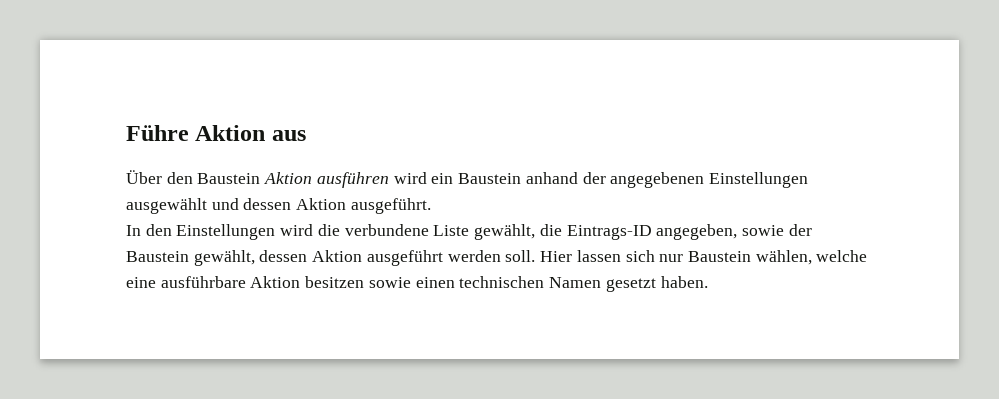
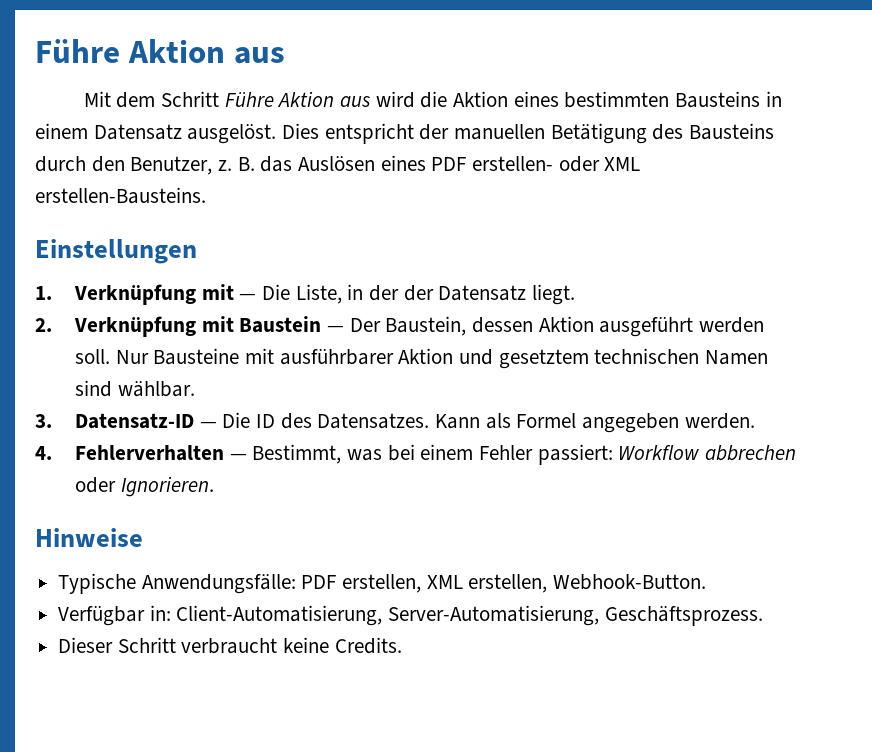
[126,170,808,188] [126,198,431,214] [126,224,812,240] [126,250,255,266] Über den Baustein Aktion ausführen wird ein Baustein anhand der angegebenen Einstellungen ausgewählt und dessen Aktion ausgeführt. // In den Einstellungen wird die verbundene Liste gewählt, die Eintrags-ID angegeben, sowie der Baustein gewählt, -> [83,91,782,108] [35,123,775,144] [35,155,641,175] [35,187,206,204] [35,239,197,264] [35,284,575,305] [35,316,467,337] Mit dem Schritt Führe Aktion aus wird die Aktion eines bestimmten Bausteins in einem Datensatz ausgelöst. Dies entspricht der manuellen Betätigung des Bausteins durch den Benutzer, z. B. das Auslösen eines PDF erstellen- oder XML erstellen-Bausteins. // Einstellungen // 1. Verknüpfung mit — Die Liste, in der der Datensatz liegt. // 2. Verknüpfung mit Baustein — Der Baustein,
[540,250,868,265] [126,276,708,292] Hier lassen sich nur Baustein wählen, welche eine ausführbare Aktion besitzen sowie einen technischen Namen gesetzt haben. -> [115,348,768,369] [74,380,195,397] [35,412,755,433] [35,444,796,465] [74,476,214,497] [35,528,143,547] [58,573,707,594] [58,605,763,626] [58,637,402,654] Nur Bausteine mit ausführbarer Aktion und gesetztem technischen Namen sind wählbar. // 3. Datensatz-ID — Die ID des Datensatzes. Kann als Formel angegeben werden. // 4. Fehlerverhalten — Bestimmt, was bei einem Fehler passiert: Workflow abbrechen oder Ignorieren. // Hinweise // Typische Anwendungsfälle: PDF erstellen, XML erstellen, Webhook-Button. // Verfügbar in: Client-Automatisierung, Server-Automatisierung, Geschäftsprozess. // Dieser Schritt verbraucht keine Credits.

